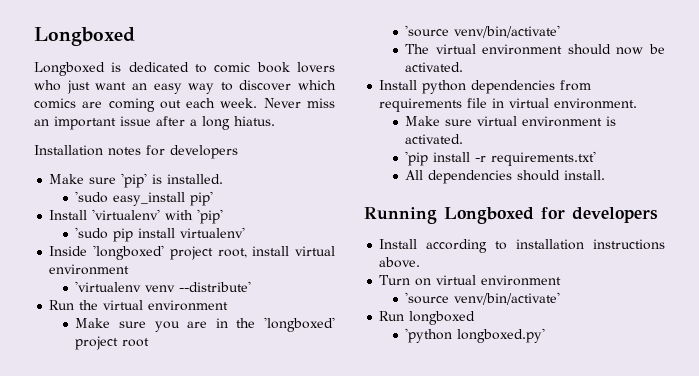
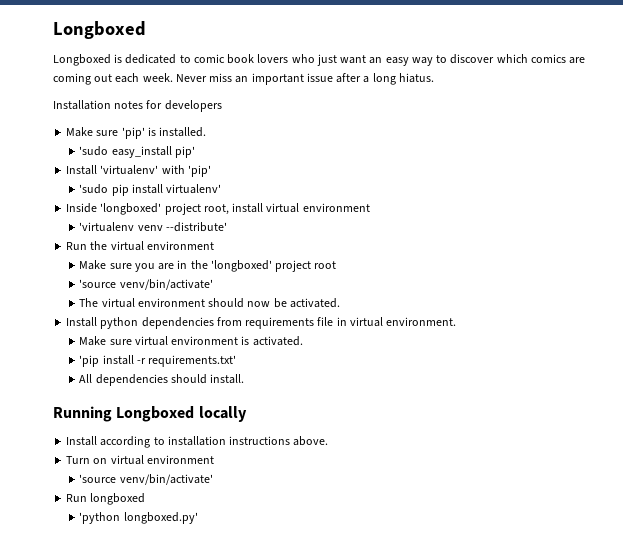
[541,207,658,223] for developers -> [198,406,247,422] locally

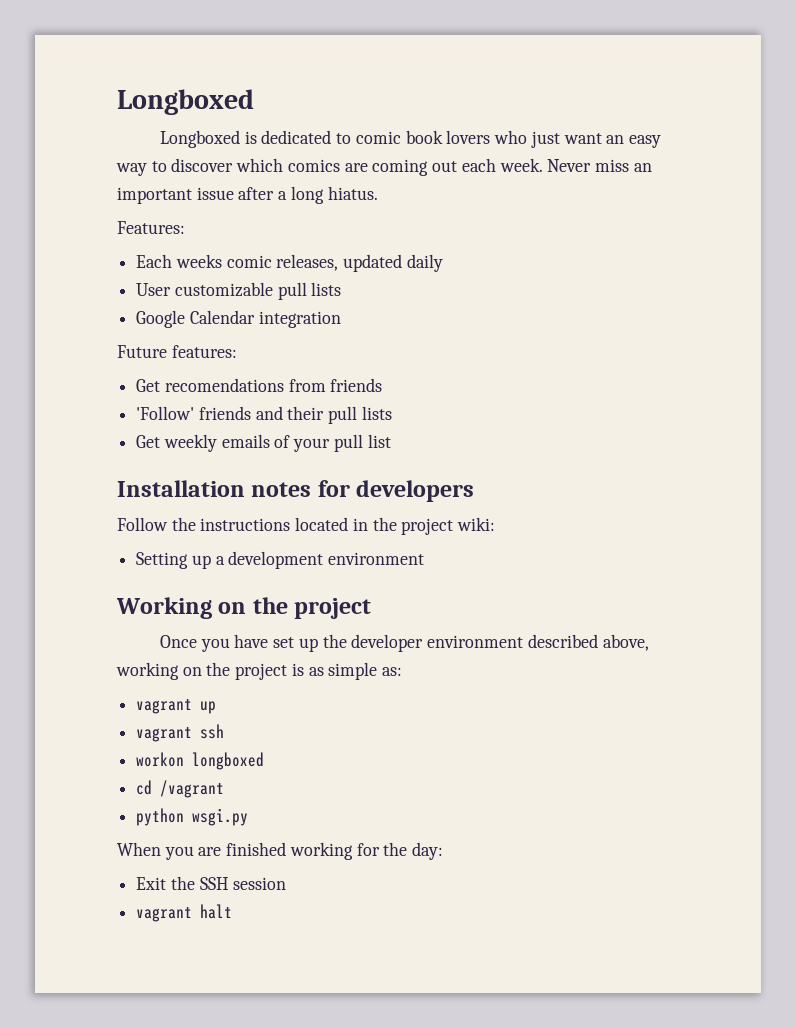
[53,100,222,112] [66,127,207,139] [79,146,195,158] [66,165,211,177] [79,184,222,196] [66,203,370,215] [79,222,227,232] [66,241,214,251] [79,260,337,272] [79,279,213,290] [79,298,340,308] [66,317,457,329] [79,336,303,346] [79,355,237,367] [79,374,245,386] [53,406,247,422] [66,436,329,448] [66,455,214,465] [79,474,213,485] [66,493,146,505] [79,512,198,524] Installation notes for developers // Make sure 'pip' is installed. // 'sudo easy_install pip' // Install 'virtualenv' with 'pip' // 'sudo pip install virtualenv' // Inside 'longboxed' project root, install virtual environment // 'virtualenv venv --distribute' // Run the virtual environment // Make sure you are in the 'longboxed' project root // 'source venv/bin/activate' // The virtual environment should now be activated. // Install python dependencies from requirements file in virtual environment. // Make sure virtual environment is activated. // 'pip install -r requirements.txt' // All dependencies should install. // Running Longboxed locally // Install according to installation instructions above. // Turn on virtual environment // 'source venv/bin/activate' // Run longboxed // 'python longboxed.py' -> [117,221,185,234] [136,254,443,272] [136,282,342,300] [136,310,341,328] [117,345,237,358] [136,378,383,392] [136,406,392,424] [136,434,391,452] [117,480,475,502] [117,517,496,535] [136,551,425,569] [116,597,372,619] [160,634,649,652] [116,662,403,680] [136,699,217,714] [136,724,225,742] [136,752,265,770] [136,780,225,798] [136,808,249,826] [117,842,444,860] [136,876,287,890] [136,904,233,922] Features: // Each weeks comic releases, updated daily // User customizable pull lists // Google Calendar integration // Future features: // Get recomendations from friends // 'Follow' friends and their pull lists // Get weekly emails of your pull list // Installation notes for developers // Follow the instructions located in the project wiki: // Setting up a development environment // Working on the project // Once you have set up the developer environment described above, working on the project is as simple as: // vagrant up // vagrant ssh // workon longboxed // cd /vagrant // python wsgi.py // When you are finished working for the day: // Exit the SSH session // vagrant halt

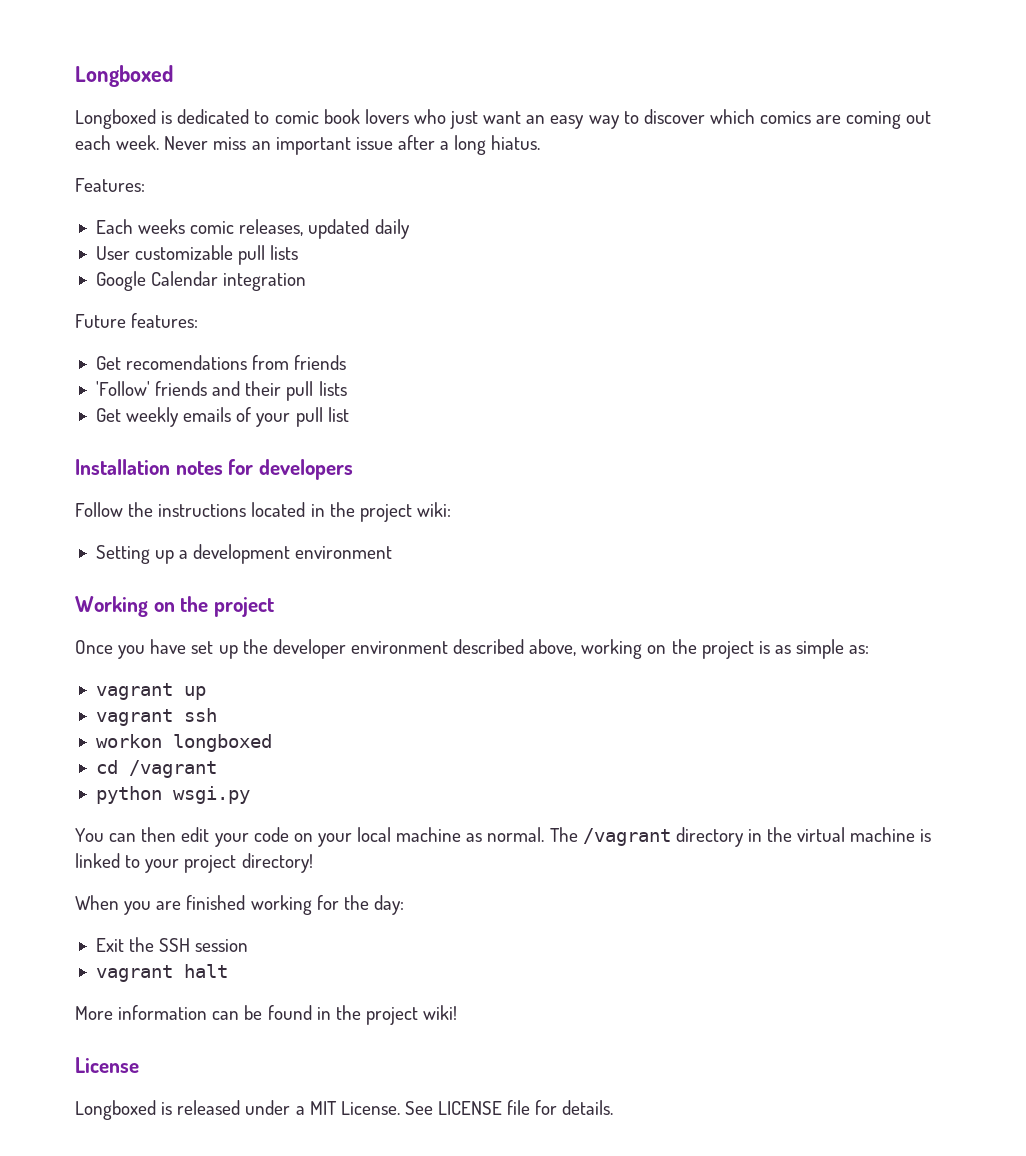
(249, 817) none -> [75,827,932,847] [75,853,313,873] // You can then edit your code on your local machine as normal. The /vagrant directory in the virtual machine is linked to your project directory!
(233, 911) none -> [75,1005,458,1025] [75,1057,139,1073] [75,1100,614,1120] // More information can be found in the project wiki! // License // Longboxed is released under a MIT License. See LICENSE file for details.

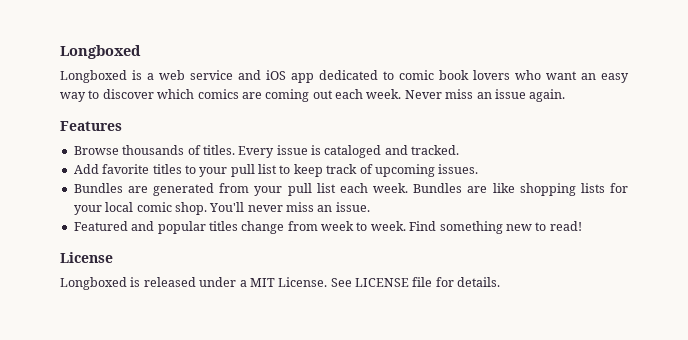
(173, 117) none -> [147,70,314,83] a web service and iOS app
[450,111,479,129] just -> (541, 75) none
[275,135,541,155] [75,178,145,192] [95,219,410,239] [95,245,299,265] [95,271,307,291] [75,313,199,328] [95,355,347,370] [95,381,347,401] [95,407,349,427] [75,459,354,480] [75,502,451,522] [95,544,393,564] [75,596,274,617] [75,639,870,659] [95,683,206,700] [95,708,217,726] [95,734,272,752] [95,760,217,778] [95,786,250,804] [75,827,932,847] [75,853,313,873] [75,895,404,915] [95,937,249,952] [95,964,228,982] [75,1005,458,1025] important issue after a long hiatus. // Features: // Each weeks comic releases, updated daily // User customizable pull lists // Google Calendar integration // Future features: // Get recomendations from friends // 'Follow' friends and their pull lists // Get weekly emails of your pull list // Installation notes for developers // Follow the instructions located in the project wiki: // Setting up a development environment // Working on the project // Once you have set up the developer environment described above, working on the project is as simple as: // vagrant up // vagrant ssh // workon longboxed // cd /vagrant // python wsgi.py // You can then edit your code on your local machine as normal. The /vagrant directory in the virtual machine is linked to your project directory! // When you are finished working for the day: // Exit the SSH session // vagrant halt // More information can be found in the project wiki! -> [494,89,566,102] [60,121,122,131] [73,145,460,158] [73,164,479,177] [73,183,628,196] [73,202,370,215] [73,221,582,234] issue again. // Features // Browse thousands of titles. Every issue is cataloged and tracked. // Add favorite titles to your pull list to keep track of upcoming issues. // Bundles are generated from your pull list each week. Bundles are like shopping lists for your local comic shop. You'll never miss an issue. // Featured and popular titles change from week to week. Find something new to read!

